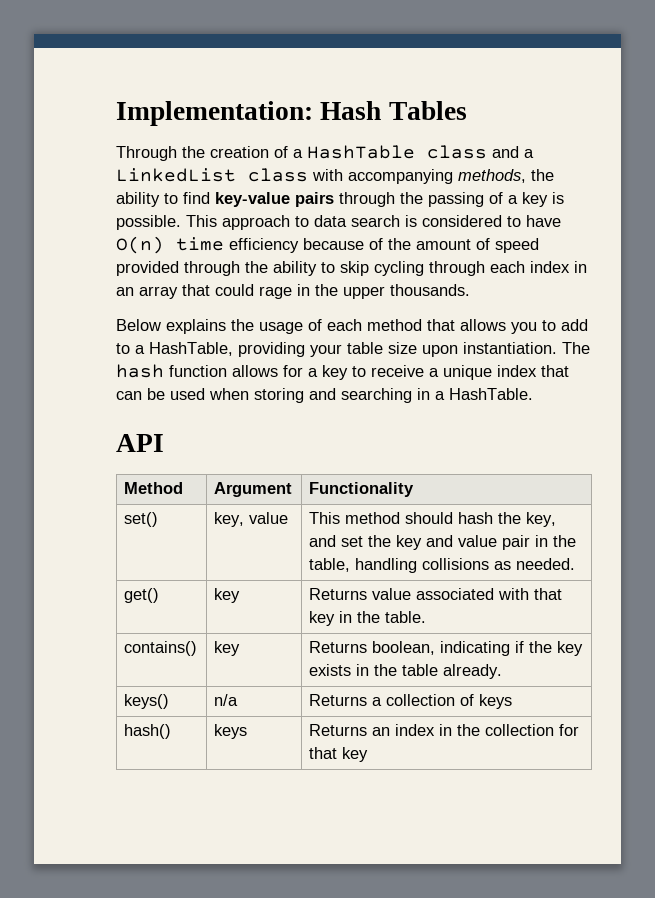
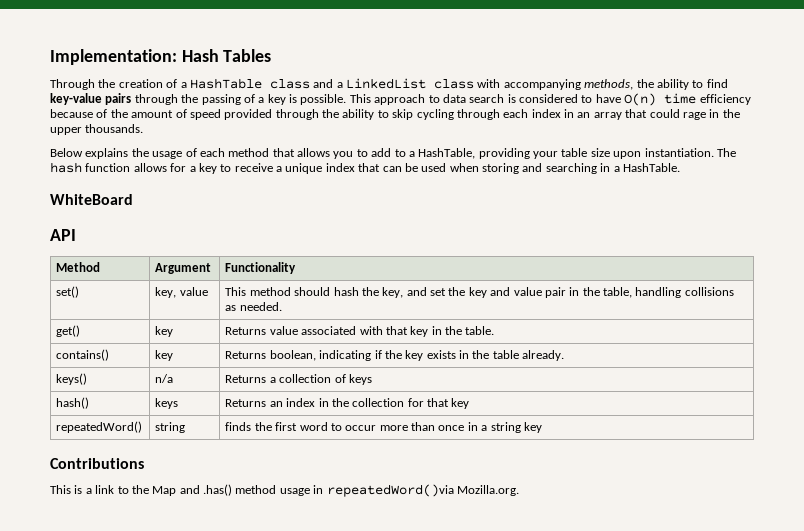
(533, 394) none -> [50,194,133,205] // WhiteBoard
(369, 754) none -> [56,421,143,433] [155,422,186,433] [225,422,542,433] [50,458,144,469] [50,484,519,497] // repeatedWord() | string | finds the first word to occur more than once in a string key // Contributions // This is a link to the Map and .has() method usage in repeatedWord()via Mozilla.org.

